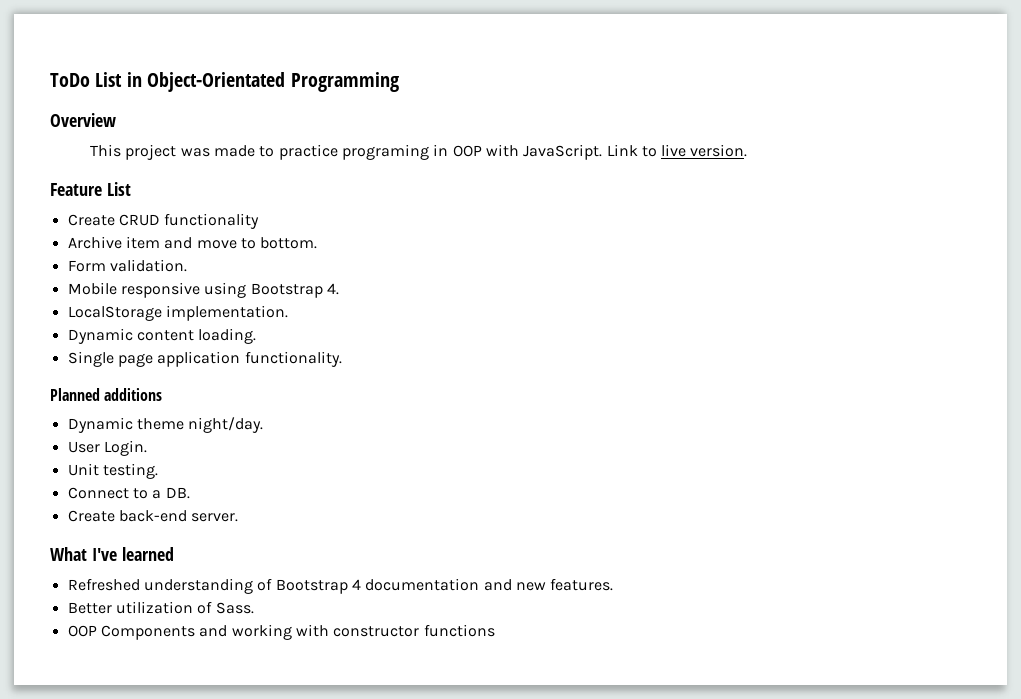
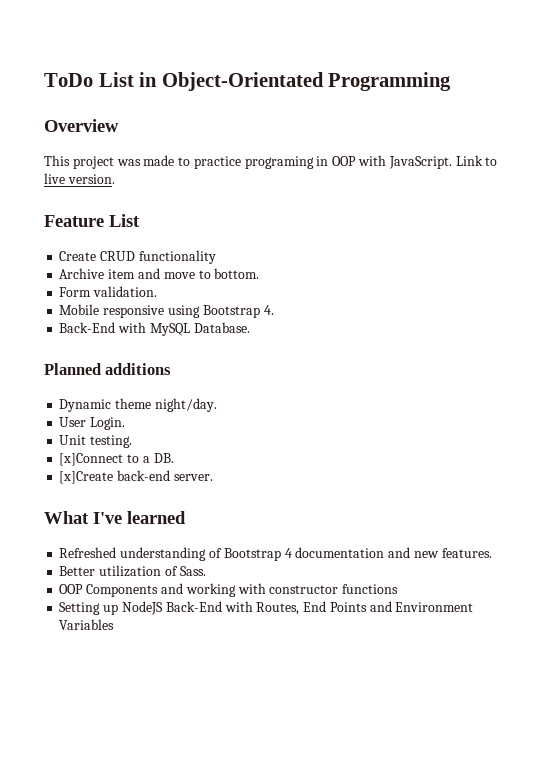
[67,305,288,321] [67,328,257,344] [67,351,342,367] LocalStorage implementation. // Dynamic content loading. // Single page application functionality. -> [59,322,250,336] Back-End with MySQL Database.
[67,487,129,499] Connect -> [59,453,124,466] [x]Connect
[67,510,115,522] Create -> [59,471,114,484] [x]Create
(495, 630) none -> [59,601,474,615] [59,619,115,630] // Setting up NodeJS Back-End with Routes, End Points and Environment Variables

